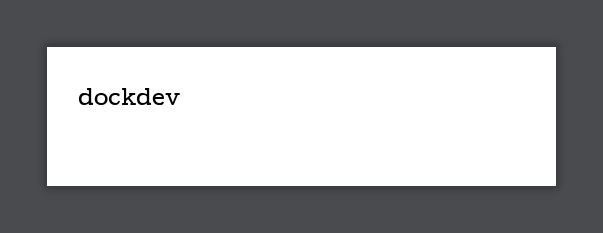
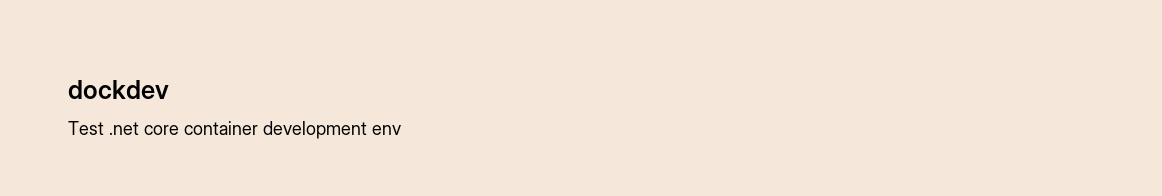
(180, 96) none -> [68,121,401,139] // Test .net core container development env

